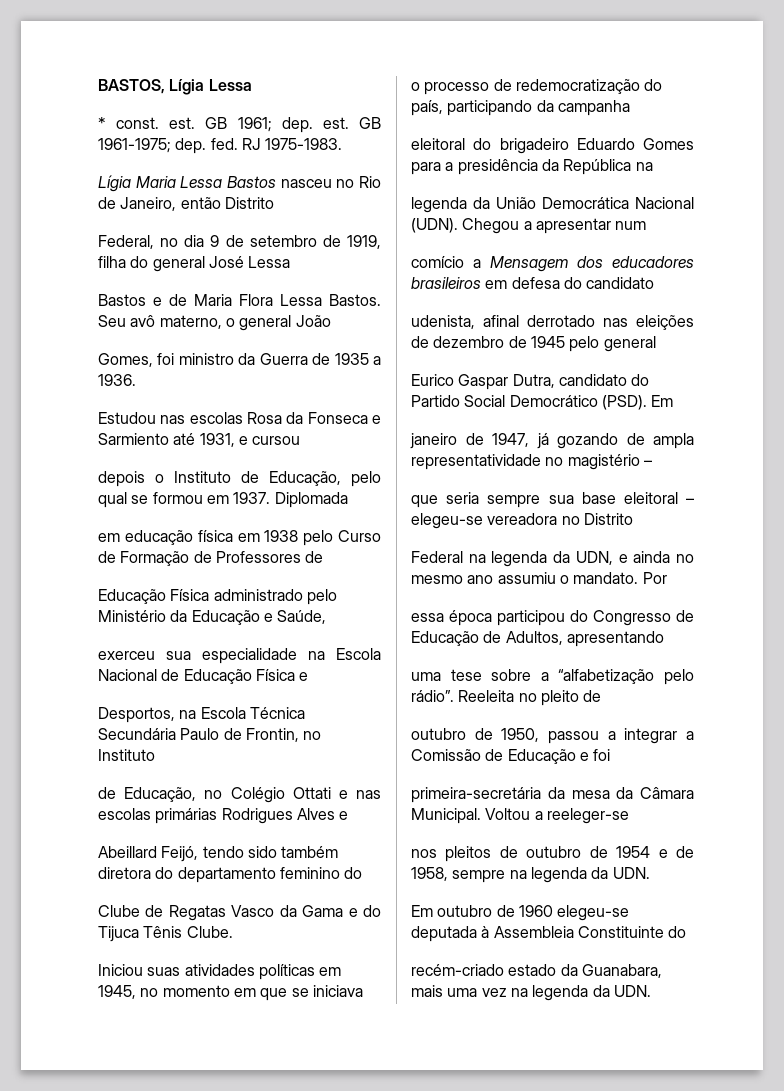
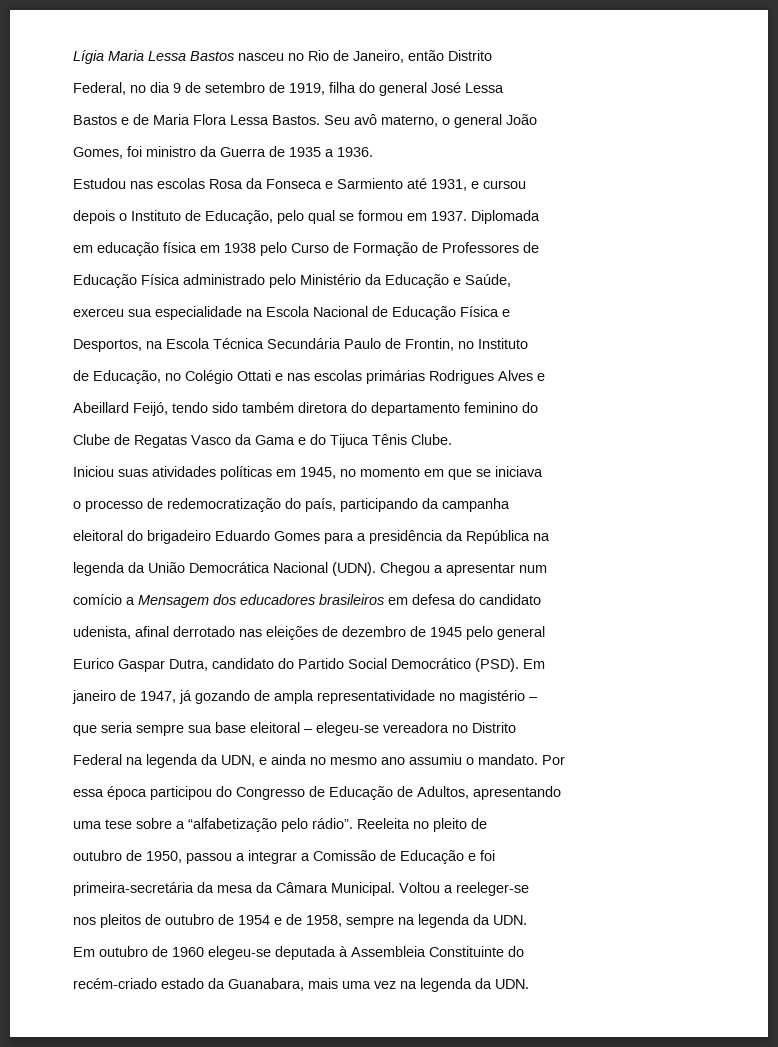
[98,79,252,95] [98,117,381,133] [98,138,343,154] BASTOS, Lígia Lessa // * const. est. GB 1961; dep. est. GB 1961-1975; dep. fed. RJ 1975-1983. // -> (73, 57) none

